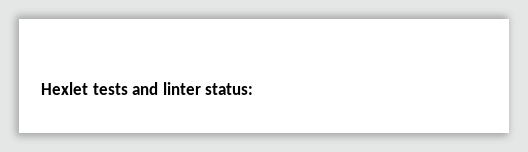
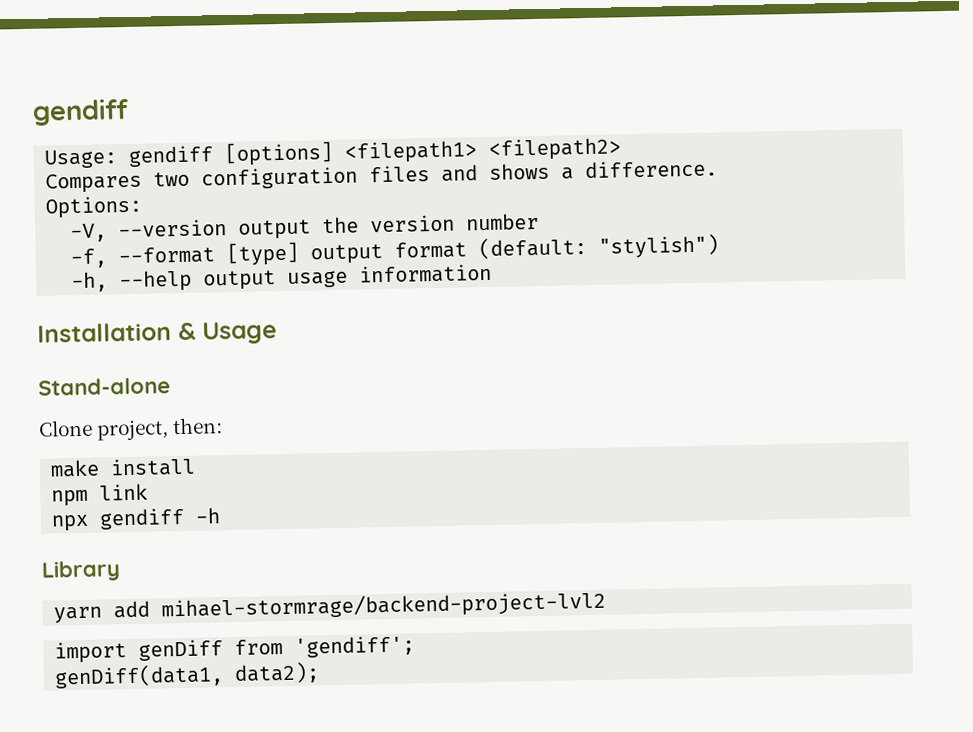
[41,82,254,95] Hexlet tests and linter status: -> [32,97,129,126] [44,137,622,169] [45,159,719,194] [45,195,144,219] [70,212,540,243] [70,233,720,269] [71,263,493,293] [37,321,277,345] [38,377,171,396] [38,417,224,441] [50,457,197,478] [51,483,149,507] [51,507,222,532] [41,560,121,582] [53,590,607,624] [54,635,416,664] [54,661,321,689] gendiff // Usage: gendiff [options] <filepath1> <filepath2> // Compares two configuration files and shows a difference. // Options: // -V, --version output the version number // -f, --format [type] output format (default: "stylish") // -h, --help output usage information // Installation & Usage // Stand-alone // Clone project, then: // make install // npm link // npx gendiff -h // Library // yarn add mihael-stormrage/backend-project-lvl2 // import genDiff from 'gendiff'; // genDiff(data1, data2);

